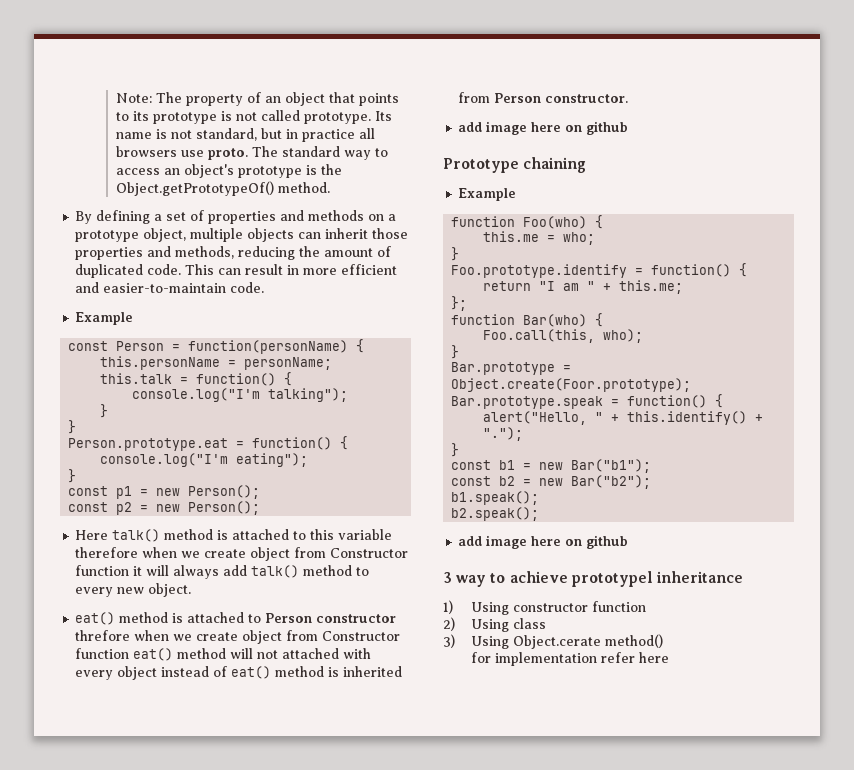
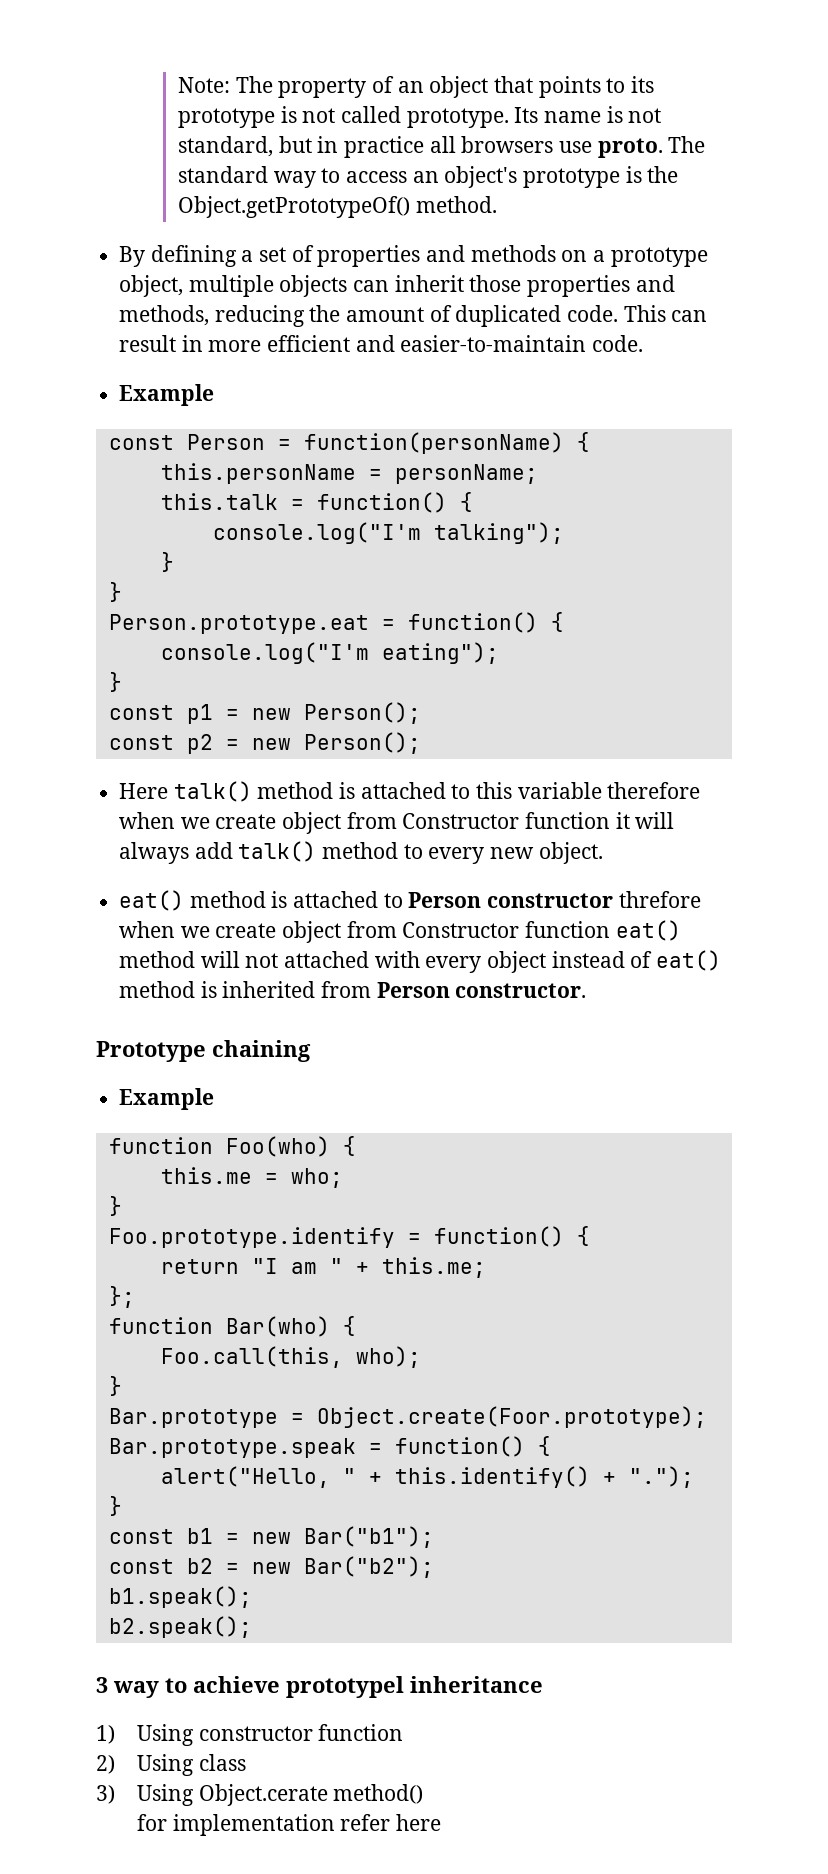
[458,121,629,135] // add image here on github -> (587, 990) none
[458,535,629,549] // add image here on github -> (252, 1627) none

